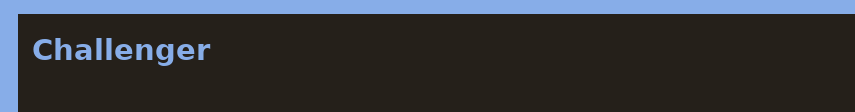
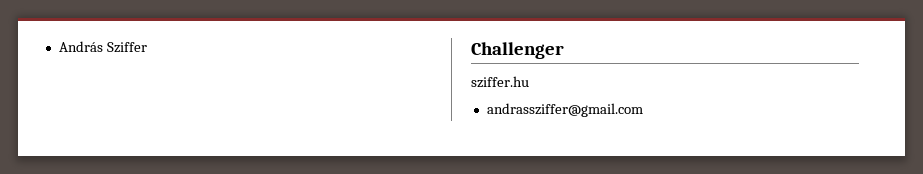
(32, 52) none -> [58,41,147,53] András Sziffer //
(211, 52) none -> [471,76,529,88] [486,103,643,117] // sziffer.hu // andrassziffer@gmail.com

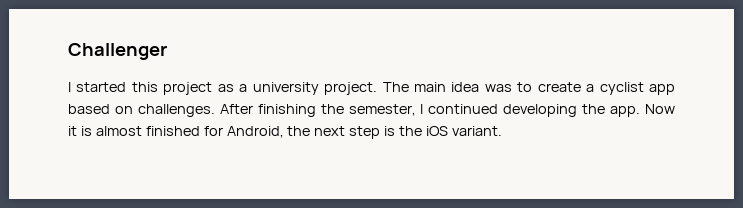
[58,41,147,53] András Sziffer // -> (68, 51) none
[471,76,529,88] [486,103,643,117] sziffer.hu // andrassziffer@gmail.com -> [68,82,675,95] [68,104,675,117] [68,126,502,139] I started this project as a university project. The main idea was to create a cyclist app based on challenges. After finishing the semester, I continued developing the app. Now it is almost finished for Android, the next step is the iOS variant.

